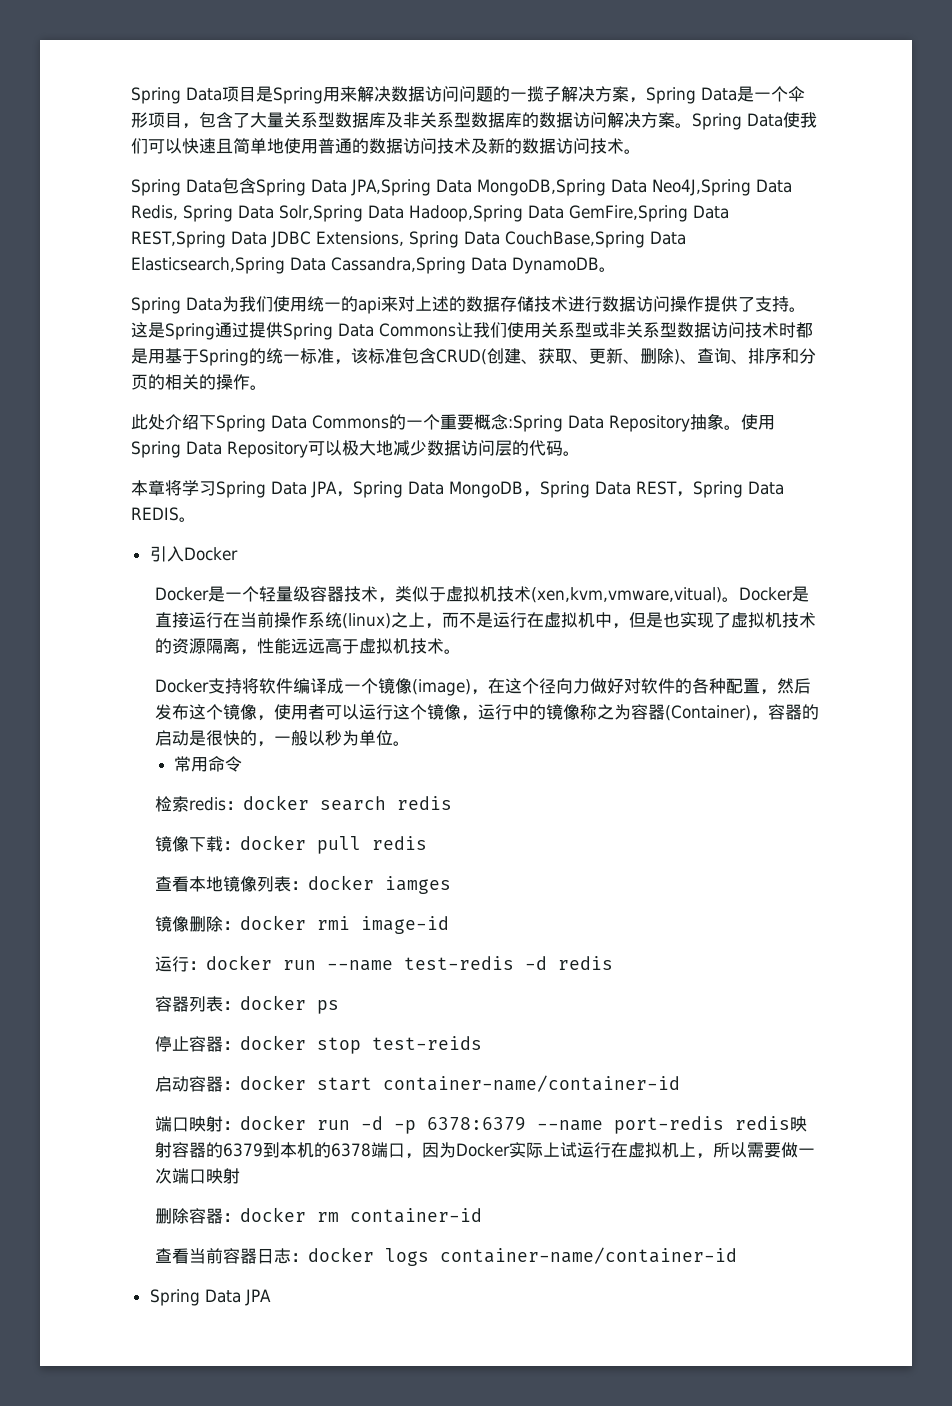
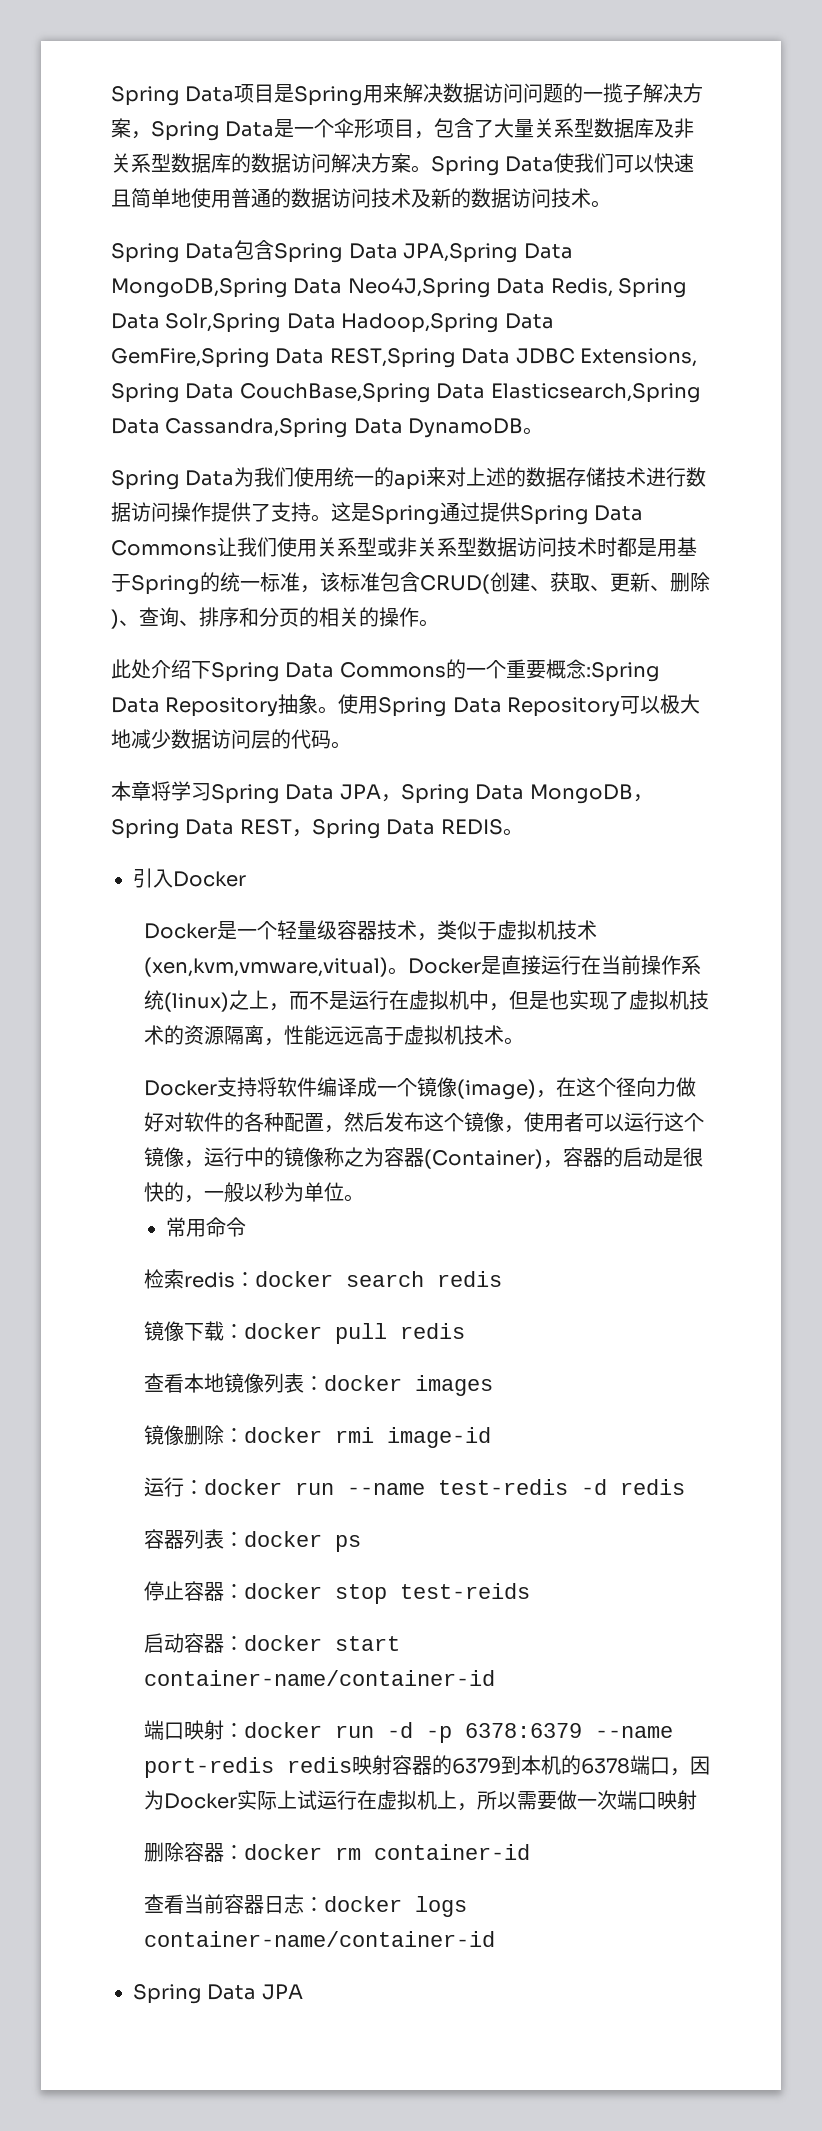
[385,876,452,894] iamges -> [414,1375,493,1396] images

